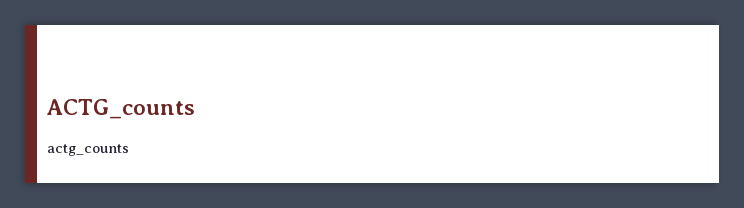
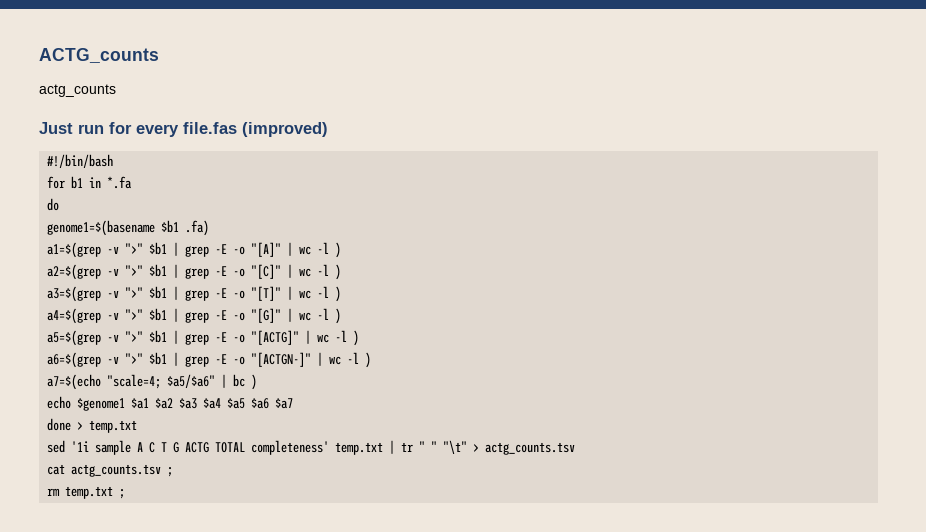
(129, 150) none -> [39,122,328,137] [47,154,114,168] [47,176,133,189] [47,198,60,211] [47,220,210,236] [47,242,342,258] [47,264,342,280] [47,286,342,302] [47,308,342,324] [47,330,360,346] [47,352,372,368] [47,374,258,390] [47,396,294,411] [47,418,138,433] [47,440,576,455] [47,464,174,477] [47,486,126,499] // Just run for every file.fas (improved) // #!/bin/bash // for b1 in *.fa // do // genome1=$(basename $b1 .fa) // a1=$(grep -v ">" $b1 | grep -E -o "[A]" | wc -l ) // a2=$(grep -v ">" $b1 | grep -E -o "[C]" | wc -l ) // a3=$(grep -v ">" $b1 | grep -E -o "[T]" | wc -l ) // a4=$(grep -v ">" $b1 | grep -E -o "[G]" | wc -l ) // a5=$(grep -v ">" $b1 | grep -E -o "[ACTG]" | wc -l ) // a6=$(grep -v ">" $b1 | grep -E -o "[ACTGN-]" | wc -l ) // a7=$(echo "scale=4; $a5/$a6" | bc ) // echo $genome1 $a1 $a2 $a3 $a4 $a5 $a6 $a7 // done > temp.txt // sed '1i sample A C T G ACTG TOTAL completeness' temp.txt | tr " " "\t" > actg_counts.tsv // cat actg_counts.tsv ; // rm temp.txt ;

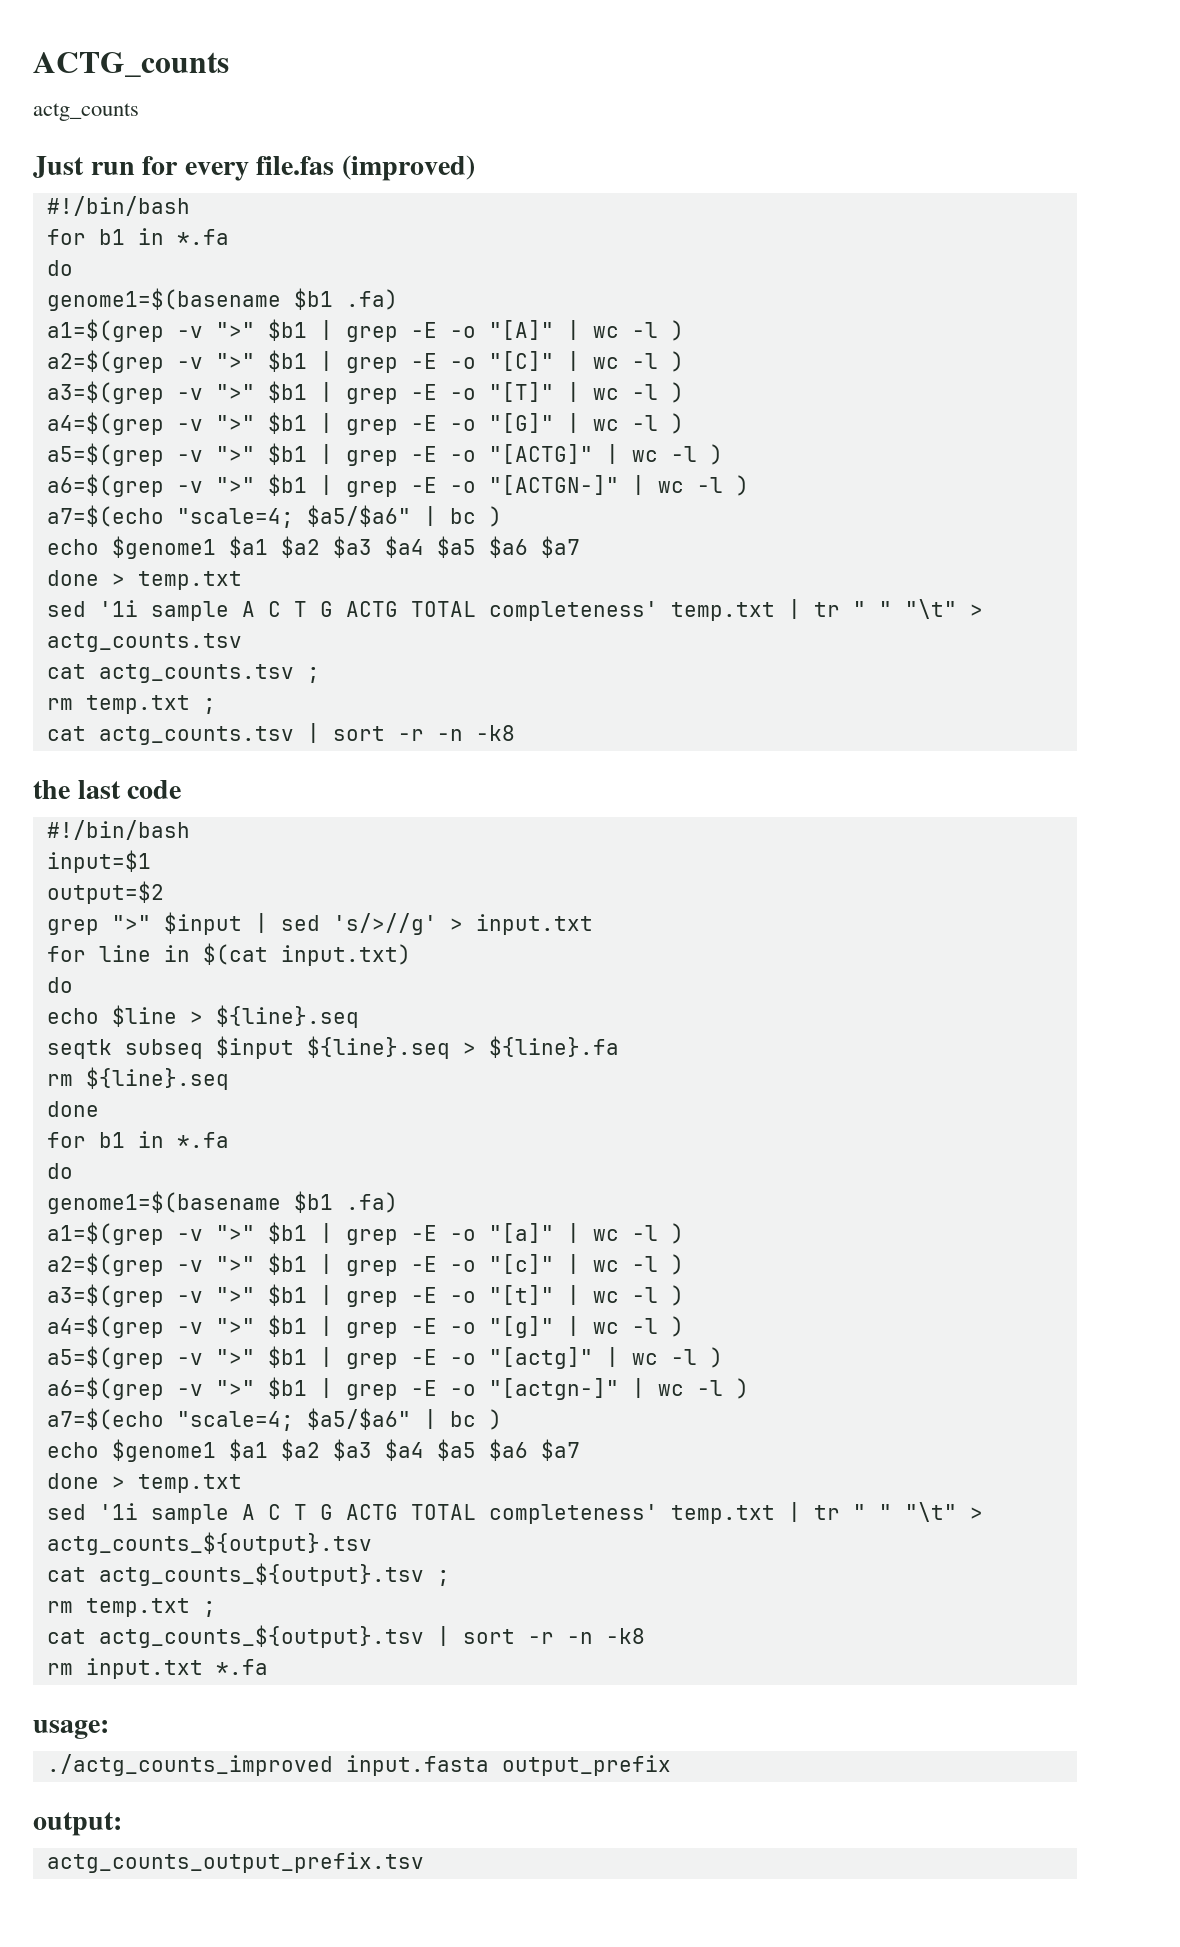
(126, 493) none -> [46,723,515,745] [33,780,182,799] [46,820,190,840] [46,850,151,873] [46,881,164,904] [46,912,593,935] [46,943,411,966] [46,977,73,993] [46,1005,359,1028] [46,1036,619,1059] [46,1067,229,1090] [46,1101,99,1117] [46,1131,229,1148] [46,1163,73,1179] [46,1191,398,1214] [46,1222,684,1245] [46,1253,684,1276] [46,1284,684,1307] [46,1315,684,1338] [46,1346,723,1369] [46,1377,749,1400] [46,1408,502,1431] [46,1439,580,1462] [46,1473,242,1493] [46,1502,983,1524] [46,1532,372,1555] [46,1563,450,1586] [46,1598,216,1617] [46,1625,645,1648] [46,1658,268,1679] [33,1720,109,1739] [46,1754,671,1776] [33,1812,122,1836] [46,1852,424,1873] // cat actg_counts.tsv | sort -r -n -k8 // the last code // #!/bin/bash // input=$1 // output=$2 // grep ">" $input | sed 's/>//g' > input.txt // for line in $(cat input.txt) // do // echo $line > ${line}.seq // seqtk subseq $input ${line}.seq > ${line}.fa // rm ${line}.seq // done // for b1 in *.fa // do // genome1=$(basename $b1 .fa) // a1=$(grep -v ">" $b1 | grep -E -o "[a]" | wc -l ) // a2=$(grep -v ">" $b1 | grep -E -o "[c]" | wc -l ) // a3=$(grep -v ">" $b1 | grep -E -o "[t]" | wc -l ) // a4=$(grep -v ">" $b1 | grep -E -o "[g]" | wc -l ) // a5=$(grep -v ">" $b1 | grep -E -o "[actg]" | wc -l ) // a6=$(grep -v ">" $b1 | grep -E -o "[actgn-]" | wc -l ) // a7=$(echo "scale=4; $a5/$a6" | bc ) // echo $genome1 $a1 $a2 $a3 $a4 $a5 $a6 $a7 // done > temp.txt // sed '1i sample A C T G ACTG TOTAL completeness' temp.txt | tr " " "\t" > actg_counts_${output}.tsv // cat actg_counts_${output}.tsv ; // rm temp.txt ; // cat actg_counts_${output}.tsv | sort -r -n -k8 // rm input.txt *.fa // usage: // ./actg_counts_improved input.fasta output_prefix // output: // actg_counts_output_prefix.tsv

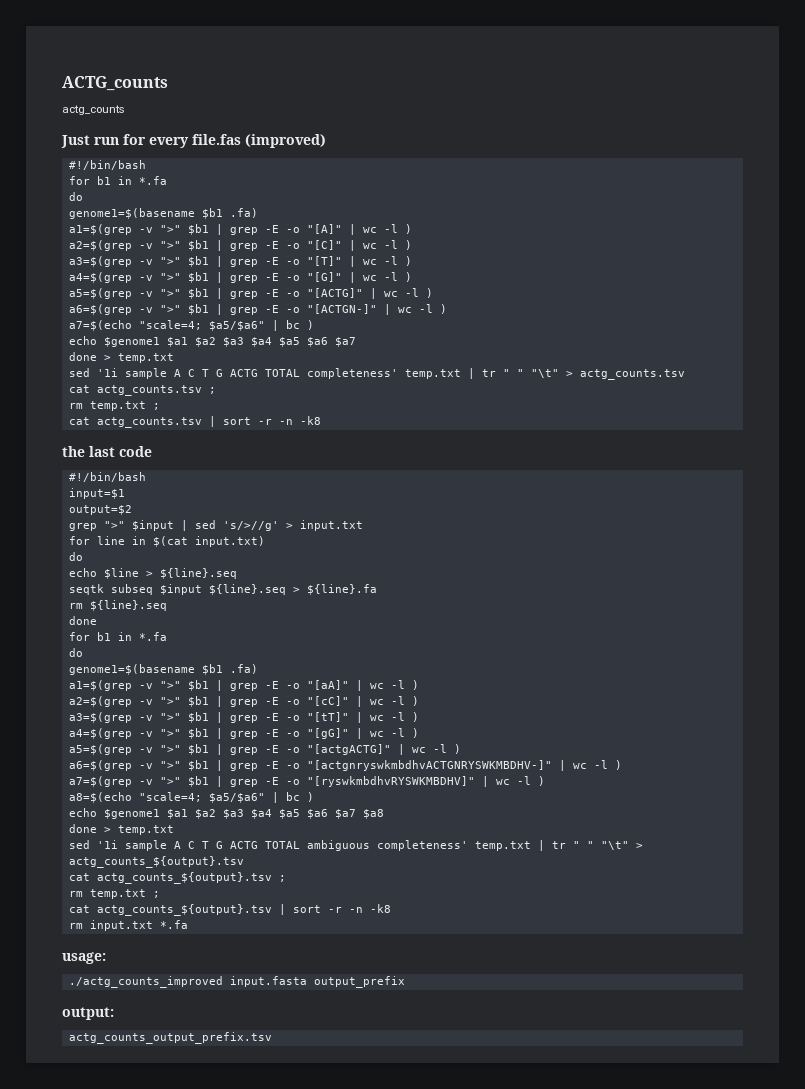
[488,1223,554,1243] "[a]" -> [306,680,349,690] "[aA]"
[488,1254,554,1274] "[c]" -> [306,696,349,706] "[cC]"
[488,1285,554,1305] "[t]" -> [306,712,349,722] "[tT]"
[488,1316,554,1338] "[g]" -> [306,728,349,739] "[gG]"
[488,1347,593,1369] "[actg]" -> [306,744,391,755] "[actgACTG]"
[488,1378,749,1400] [46,1408,164,1430] "[actgn-]" | wc -l ) // a7=$(echo -> [306,760,622,771] [68,776,545,787] [68,792,132,803] "[actgnryswkmbdhvACTGNRYSWKMBDHV-]" | wc -l ) // a7=$(grep -v ">" $b1 | grep -E -o "[ryswkmbdhvRYSWKMBDHV]" | wc -l ) // a8=$(echo
(580, 1450) none -> [362,809,384,819] $a8
(476, 1512) none -> [306,840,370,851] ambiguous

